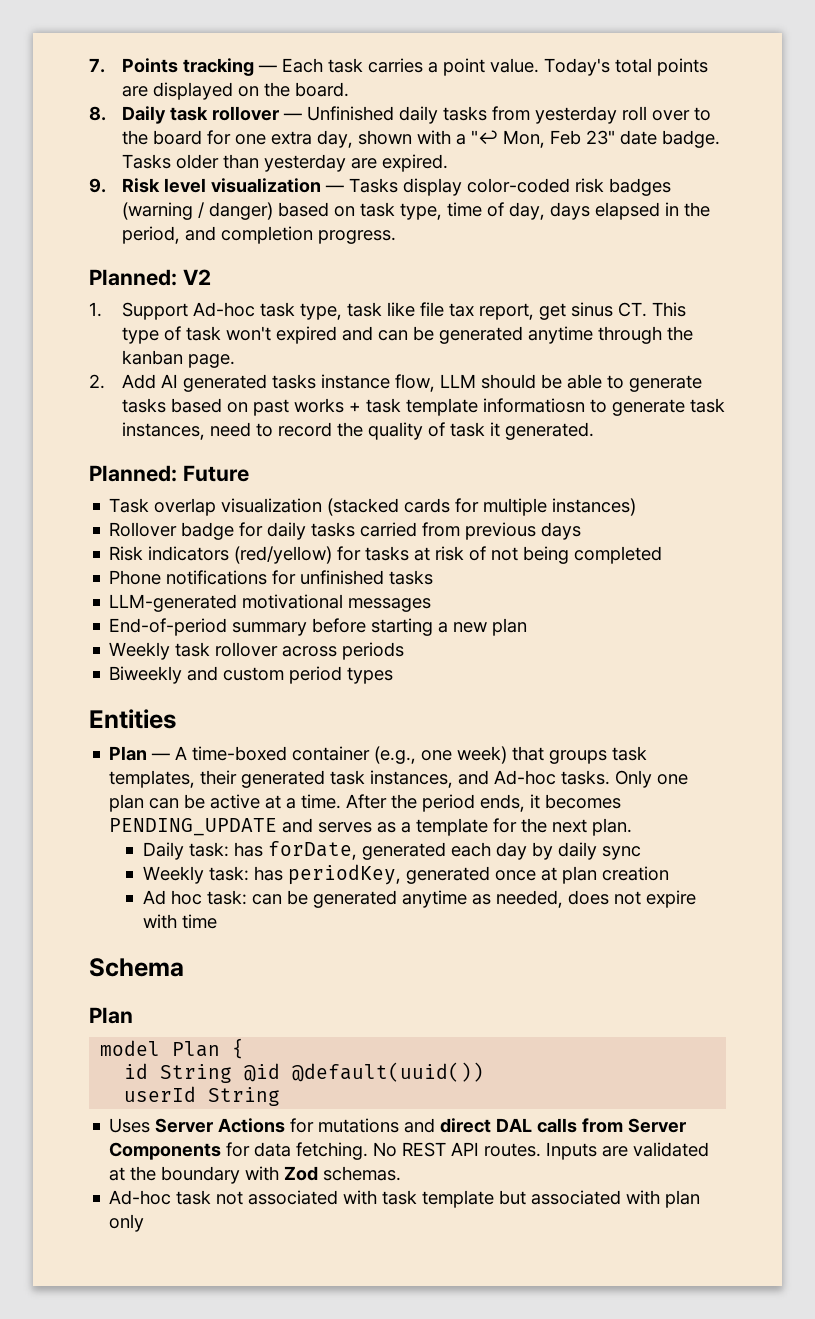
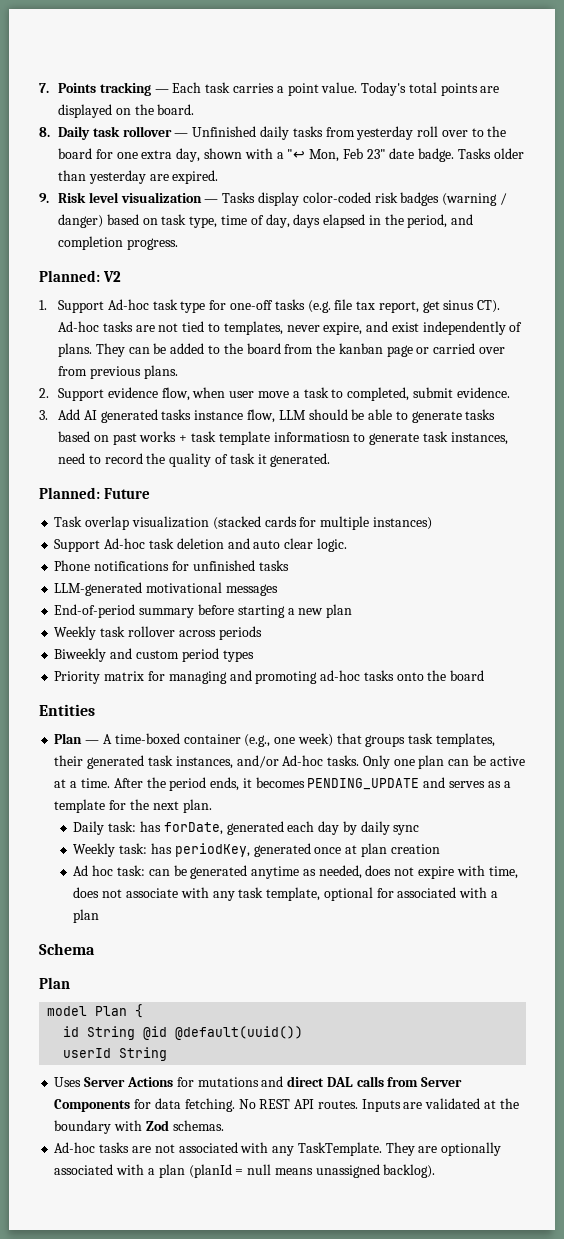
[300,302,416,320] type, task like -> [180,299,331,313] type for one-off tasks (e.g.
[618,302,687,317] [122,326,694,344] [122,350,236,368] [89,374,105,389] CT. This type of task won't expired and can be generated anytime through the kanban page. // 2. -> [477,300,501,313] [58,321,523,335] [58,343,505,357] [58,365,178,379] [39,387,510,401] [39,410,48,420] CT). Ad-hoc tasks are not tied to templates, never expire, and exist independently of plans. They can be added to the board from the kanban page or carried over from previous plans. // 2. Support evidence flow, when user move a task to completed, submit evidence. // 3.
[109,522,582,540] [109,546,663,564] Rollover badge for daily tasks carried from previous days // Risk indicators (red/yellow) for tasks at risk of not being completed -> [54,538,347,552] Support Ad-hoc task deletion and auto clear logic.
(394, 675) none -> [54,670,485,684] // Priority matrix for managing and promoting ad-hoc tasks onto the board
[458,770,490,785] and -> [236,755,279,768] and/or
[181,914,217,929] time -> [488,866,518,879] [73,887,499,901] [73,909,100,923] time, does not associate with any task template, optional for associated with a plan
[176,1190,212,1205] task -> [99,1142,151,1153] tasks are
[382,1190,701,1208] [109,1214,145,1232] task template but associated with plan only -> [272,1142,502,1156] [54,1164,436,1178] any TaskTemplate. They are optionally associated with a plan (planId = null means unassigned backlog).

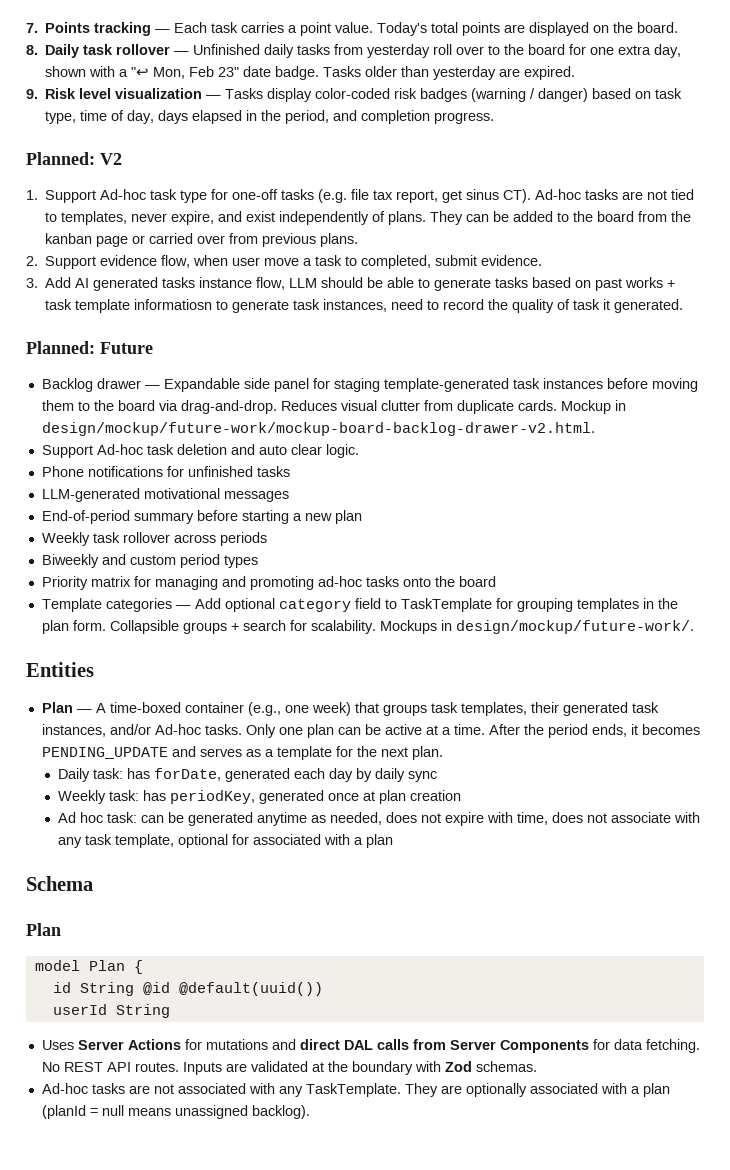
[54,516,432,530] Task overlap visualization (stacked cards for multiple instances) -> [41,378,698,392] [41,400,626,414] [41,422,595,436] Backlog drawer — Expandable side panel for staging template-generated task instances before moving them to the board via drag-and-drop. Reduces visual clutter from duplicate cards. Mockup in design/mockup/future-work/mockup-board-backlog-drawer-v2.html.
(485, 675) none -> [41,598,678,612] [41,620,694,634] // Template categories — Add optional category field to TaskTemplate for grouping templates in the plan form. Collapsible groups + search for scalability. Mockups in design/mockup/future-work/.

